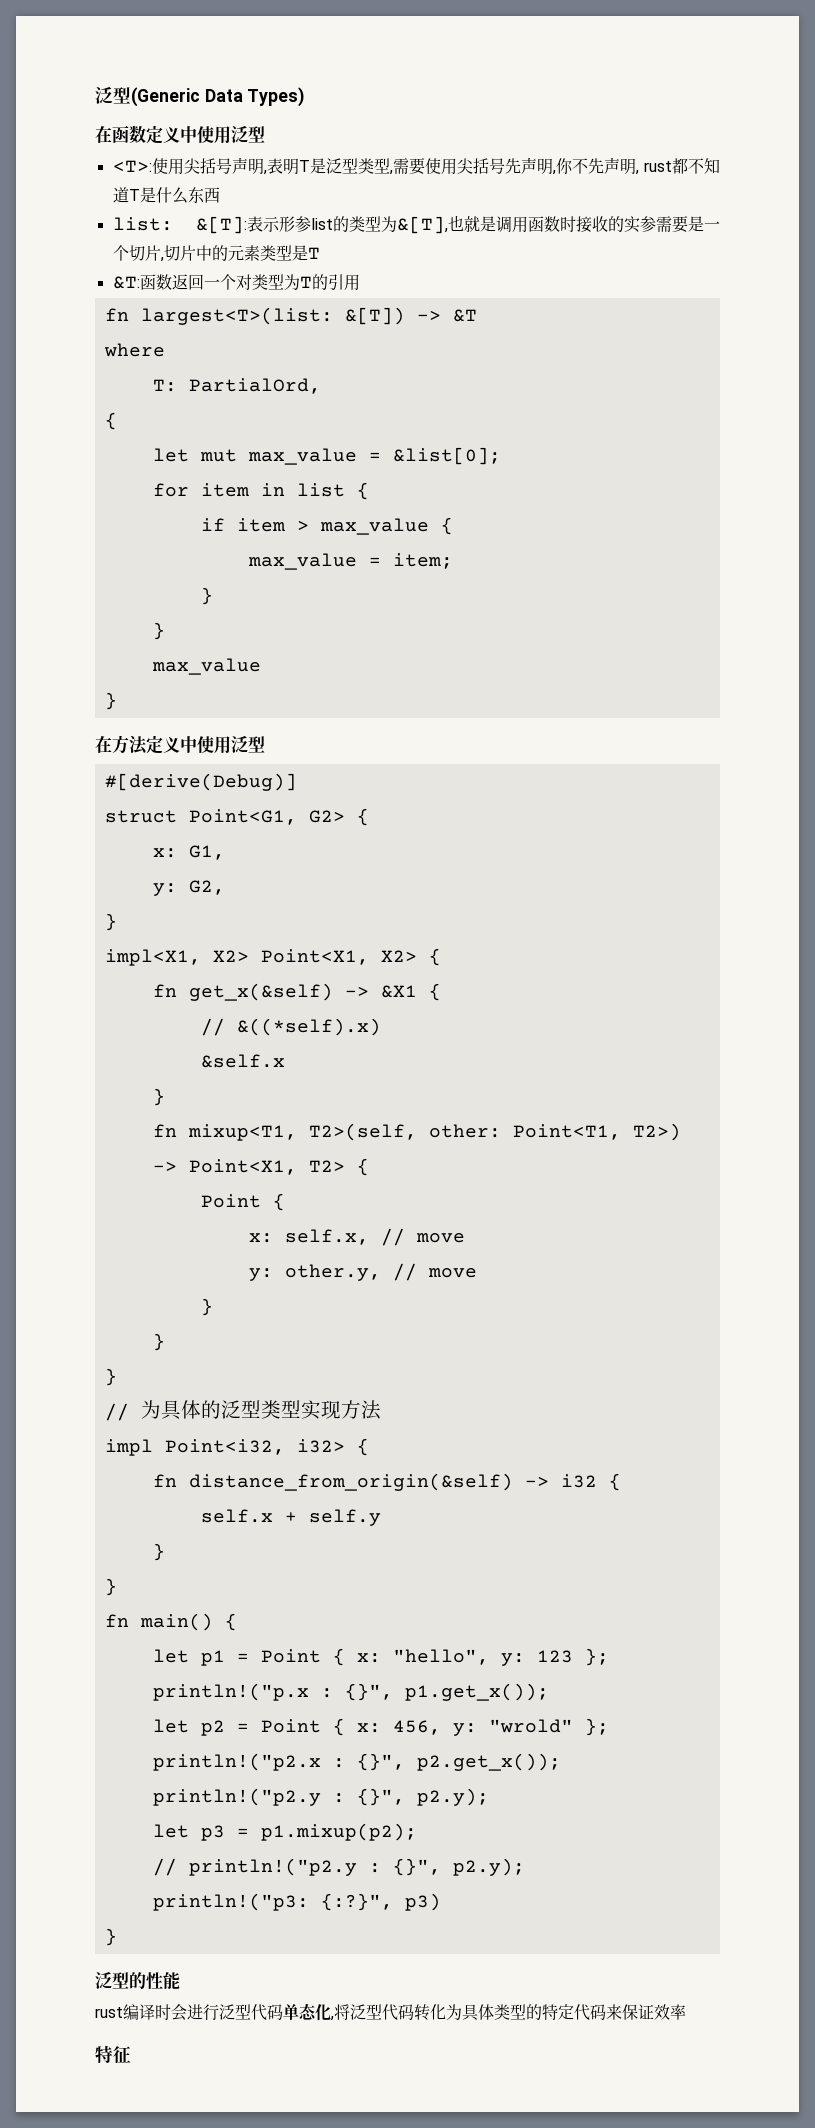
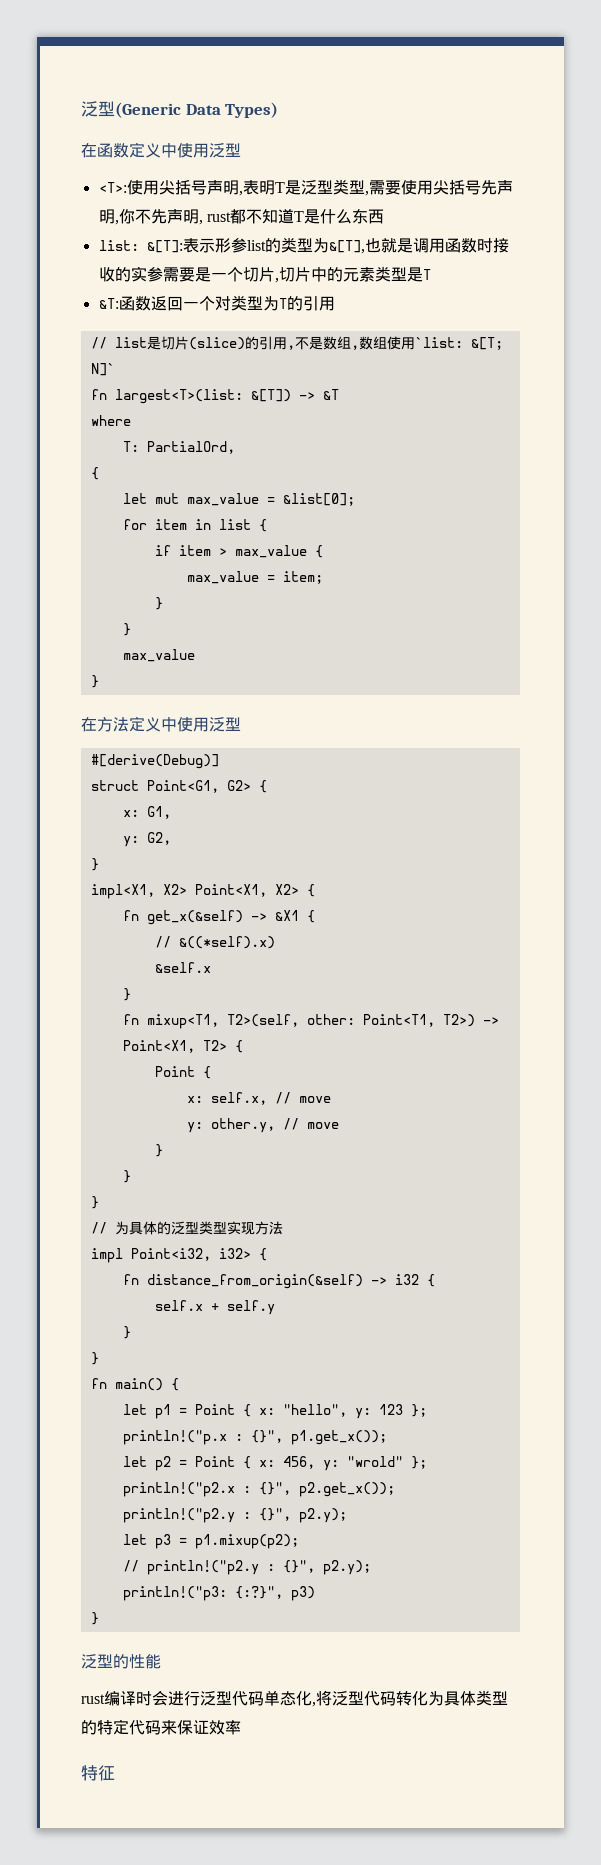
(360, 282) none -> [90,336,503,350] [90,363,115,376] // // list是切片(slice)的引用,不是数组,数组使用`list: &[T; N]`

